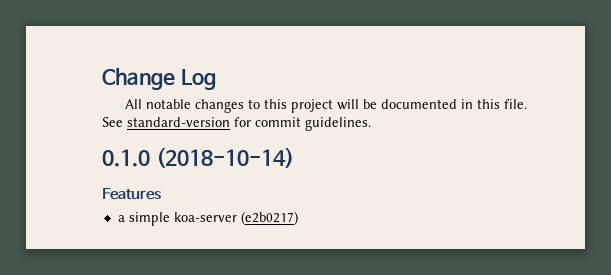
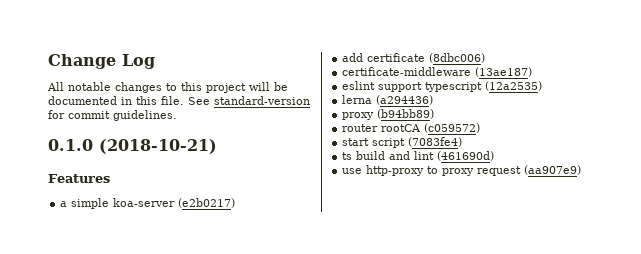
[155,147,294,168] (2018-10-14) -> [99,139,217,154] (2018-10-21)
(298, 218) none -> [342,53,486,63] [342,67,533,77] [342,81,543,92] [342,95,434,105] [342,109,435,120] [342,123,481,133] [342,137,463,148] [342,151,495,161] [342,165,582,176] // add certificate (8dbc006) // certificate-middleware (13ae187) // eslint support typescript (12a2535) // lerna (a294436) // proxy (b94bb89) // router rootCA (c059572) // start script (7083fe4) // ts build and lint (461690d) // use http-proxy to proxy request (aa907e9)

